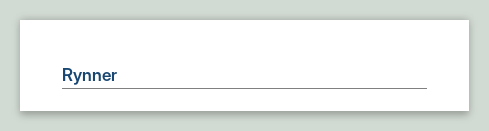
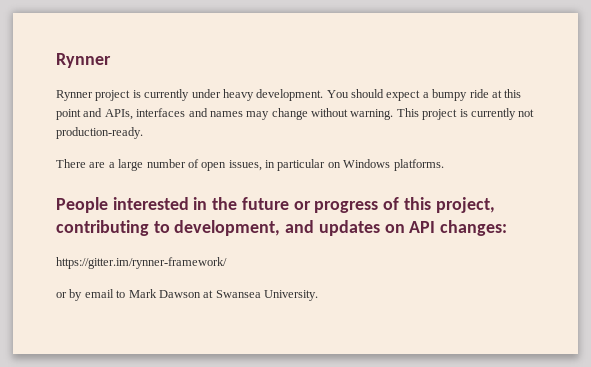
[62,68,117,85] Rynner -> [56,53,111,68] [56,89,522,101] [56,108,535,120] [56,127,143,139] [56,159,444,171] [56,197,495,213] [56,220,508,236] [56,257,227,269] [56,289,318,301] Rynner // Rynner project is currently under heavy development. You should expect a bumpy ride at this point and APIs, interfaces and names may change without warning. This project is currently not production-ready. // There are a large number of open issues, in particular on Windows platforms. // People interested in the future or progress of this project, contributing to development, and updates on API changes: // https://gitter.im/rynner-framework/ // or by email to Mark Dawson at Swansea University.

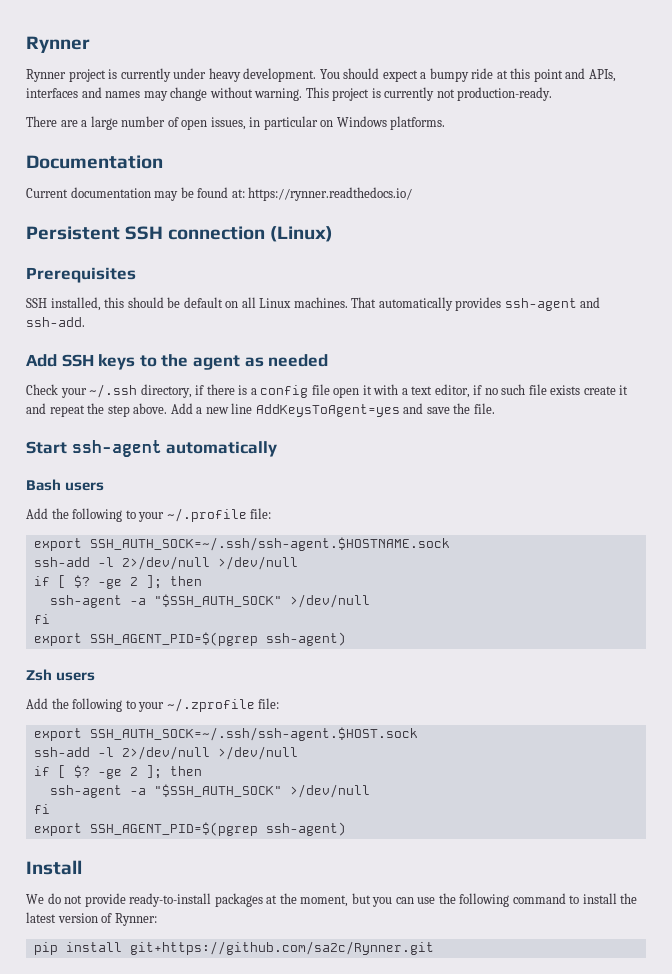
[56,197,495,213] [56,220,508,236] [56,257,227,269] [56,289,318,301] People interested in the future or progress of this project, contributing to development, and updates on API changes: // https://gitter.im/rynner-framework/ // or by email to Mark Dawson at Swansea University. -> [26,155,163,169] [26,187,413,201] [26,226,334,242] [26,267,136,283] [26,297,601,311] [26,317,85,327] [26,354,329,370] [26,384,629,398] [26,403,495,417] [26,440,278,457] [26,479,105,491] [26,508,272,522] [33,537,450,551] [33,556,298,570] [33,575,202,589] [49,594,370,608] [33,614,50,624] [33,632,346,646] [26,669,96,681] [26,698,280,712] [33,727,418,741] [33,746,298,760] [33,765,202,779] [49,784,370,798] [33,804,50,814] [33,822,346,836] [26,860,82,875] [26,893,638,907] [26,912,157,926] [33,941,434,955] Documentation // Current documentation may be found at: https://rynner.readthedocs.io/ // Persistent SSH connection (Linux) // Prerequisites // SSH installed, this should be default on all Linux machines. That automatically provides ssh-agent and ssh-add. // Add SSH keys to the agent as needed // Check your ~/.ssh directory, if there is a config file open it with a text editor, if no such file exists create it and repeat the step above. Add a new line AddKeysToAgent=yes and save the file. // Start ssh-agent automatically // Bash users // Add the following to your ~/.profile file: // export SSH_AUTH_SOCK=~/.ssh/ssh-agent.$HOSTNAME.sock // ssh-add -l 2>/dev/null >/dev/null // if [ $? -ge 2 ]; then // ssh-agent -a "$SSH_AUTH_SOCK" >/dev/null // fi // export SSH_AGENT_PID=$(pgrep ssh-agent) // Zsh users // Add the following to your ~/.zprofile file: // export SSH_AUTH_SOCK=~/.ssh/ssh-agent.$HOST.sock // ssh-add -l 2>/dev/null >/dev/null // if [ $? -ge 2 ]; then // ssh-agent -a "$SSH_AUTH_SOCK" >/dev/null // fi // export SSH_AGENT_PID=$(pgrep ssh-agent) // Install // We do not provide ready-to-install packages at the moment, but you can use the following command to install the latest version of Rynner: // pip install git+https://github.com/sa2c/Rynner.git

